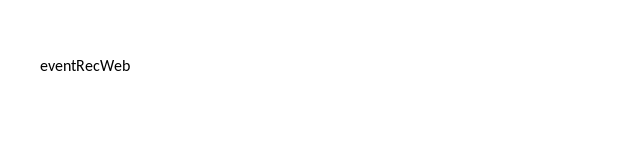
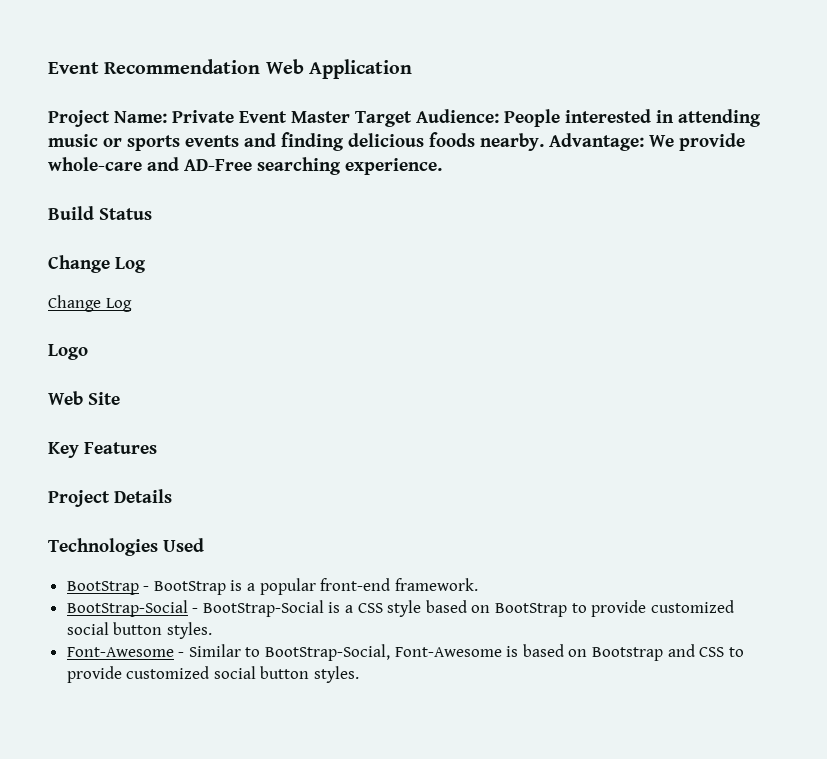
[40,60,130,71] eventRecWeb -> [48,59,412,79] [48,109,761,127] [48,132,745,151] [48,157,442,175] [48,206,152,220] [48,255,146,273] [48,295,132,312] [48,344,88,360] [48,391,120,405] [48,442,157,458] [48,489,172,507] [48,538,204,556] [66,578,478,595] [66,600,734,617] [66,622,212,639] [66,644,744,661] [66,666,360,683] Event Recommendation Web Application // Project Name: Private Event Master Target Audience: People interested in attending music or sports events and finding delicious foods nearby. Advantage: We provide whole-care and AD-Free searching experience. // Build Status // Change Log // Change Log // Logo // Web Site // Key Features // Project Details // Technologies Used // BootStrap - BootStrap is a popular front-end framework. // BootStrap-Social - BootStrap-Social is a CSS style based on BootStrap to provide customized social button styles. // Font-Awesome - Similar to BootStrap-Social, Font-Awesome is based on Bootstrap and CSS to provide customized social button styles.

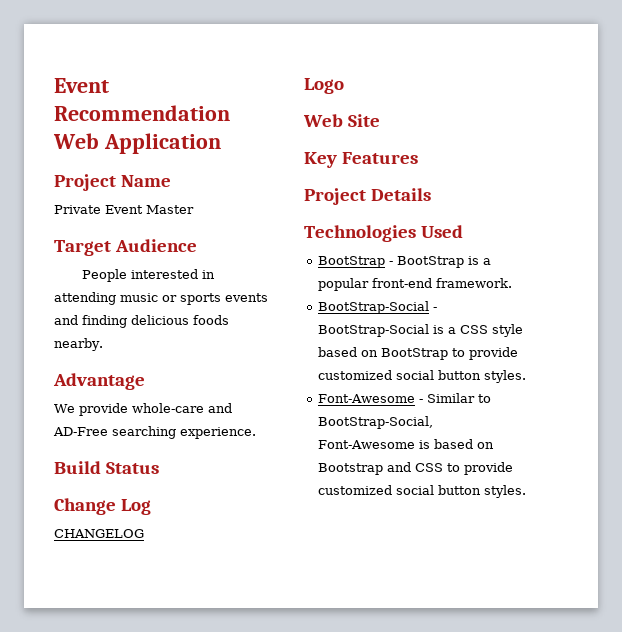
[114,111,167,123] Name: -> [121,175,172,187] Name //
[355,109,499,127] Target Audience: -> [54,239,198,256] // Target Audience //
[549,133,644,151] Advantage: -> [53,373,145,390] // Advantage //
[48,295,132,312] Change Log -> [54,529,144,538] CHANGELOG

